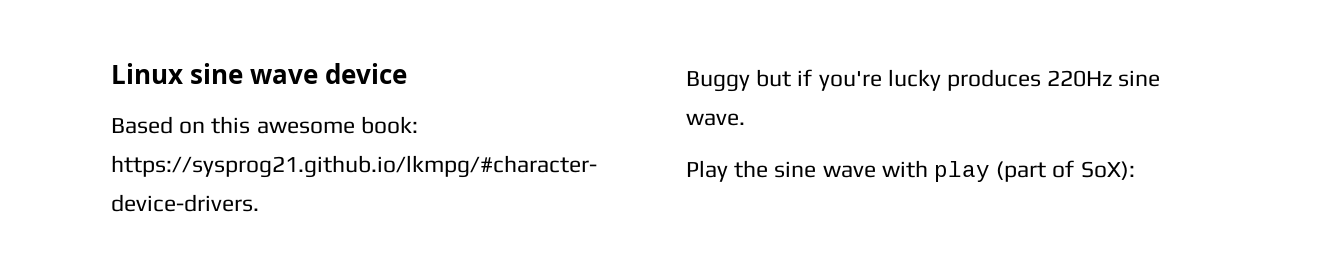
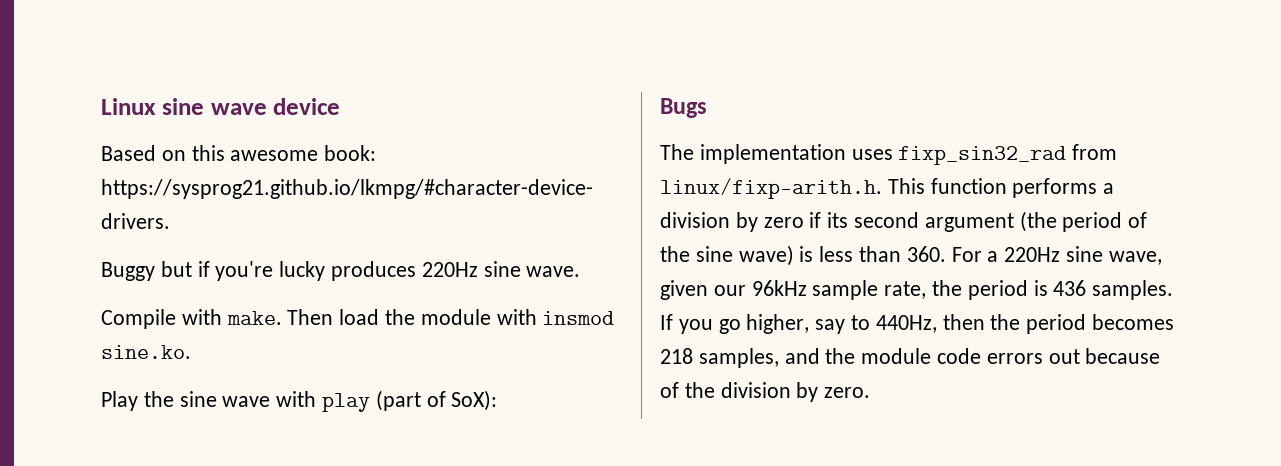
(745, 119) none -> [101,309,615,329] [101,345,191,359] // Compile with make. Then load the module with insmod sine.ko.
(1135, 170) none -> [660,98,707,118] [660,144,1118,165] [660,178,1115,199] [660,211,1148,232] [660,245,1162,266] [660,280,1174,300] [660,314,1175,334] [660,348,1161,368] [660,382,871,402] // Bugs // The implementation uses fixp_sin32_rad from linux/fixp-arith.h. This function performs a division by zero if its second argument (the period of the sine wave) is less than 360. For a 220Hz sine wave, given our 96kHz sample rate, the period is 436 samples. If you go higher, say to 440Hz, then the period becomes 218 samples, and the module code errors out because of the division by zero.

